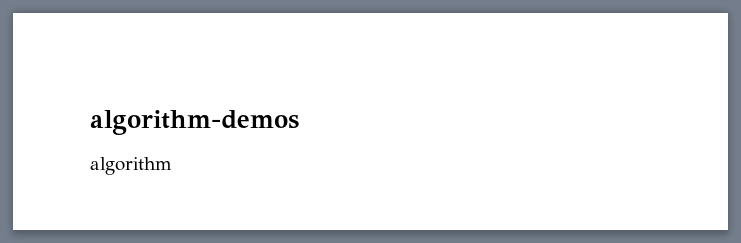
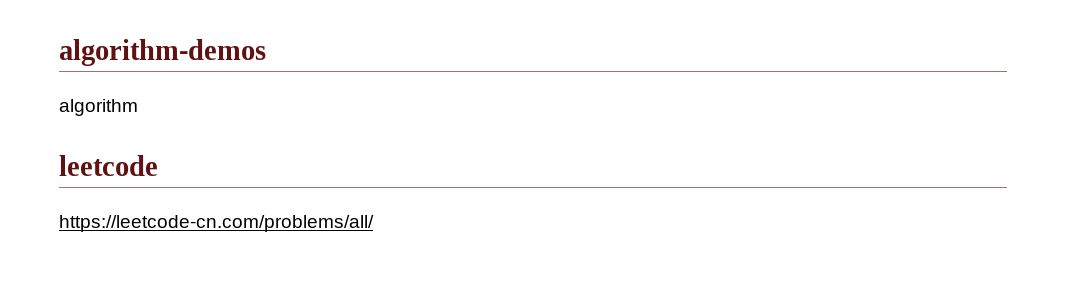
(172, 166) none -> [59,155,158,176] [59,215,374,232] // leetcode // https://leetcode-cn.com/problems/all/

